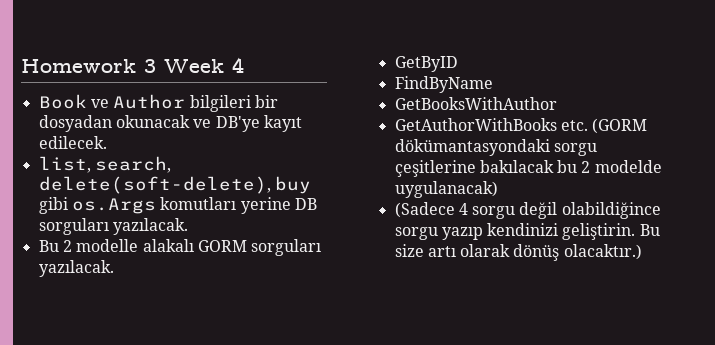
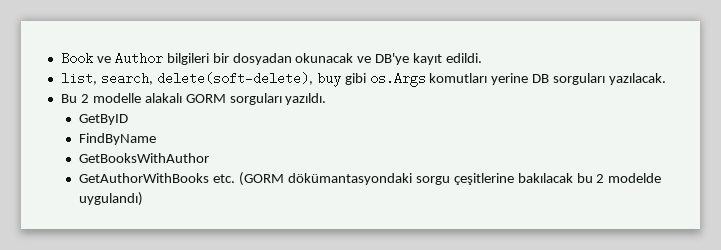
[21,57,244,73] Homework 3 Week 4 // -> (60, 58) none
[38,136,107,149] edilecek. -> [446,53,483,63] edildi.
[38,260,114,277] yazılacak. -> [285,93,327,105] yazıldı.
[394,181,498,198] [394,202,661,219] [394,223,660,240] [394,244,642,261] uygulanacak) // (Sadece 4 sorgu değil olabildiğince sorgu yazıp kendinizi geliştirin. Bu size artı olarak dönüş olacaktır.) -> [79,192,144,206] uygulandı)

